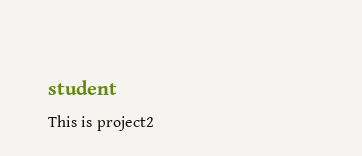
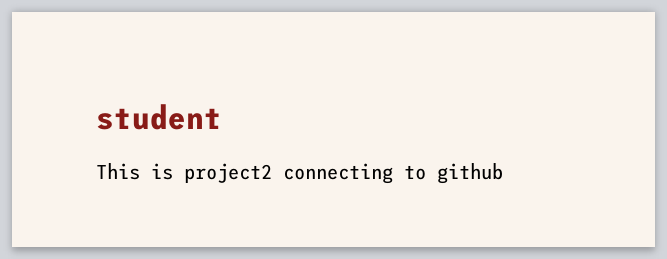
(154, 123) none -> [283,163,503,184] connecting to github

